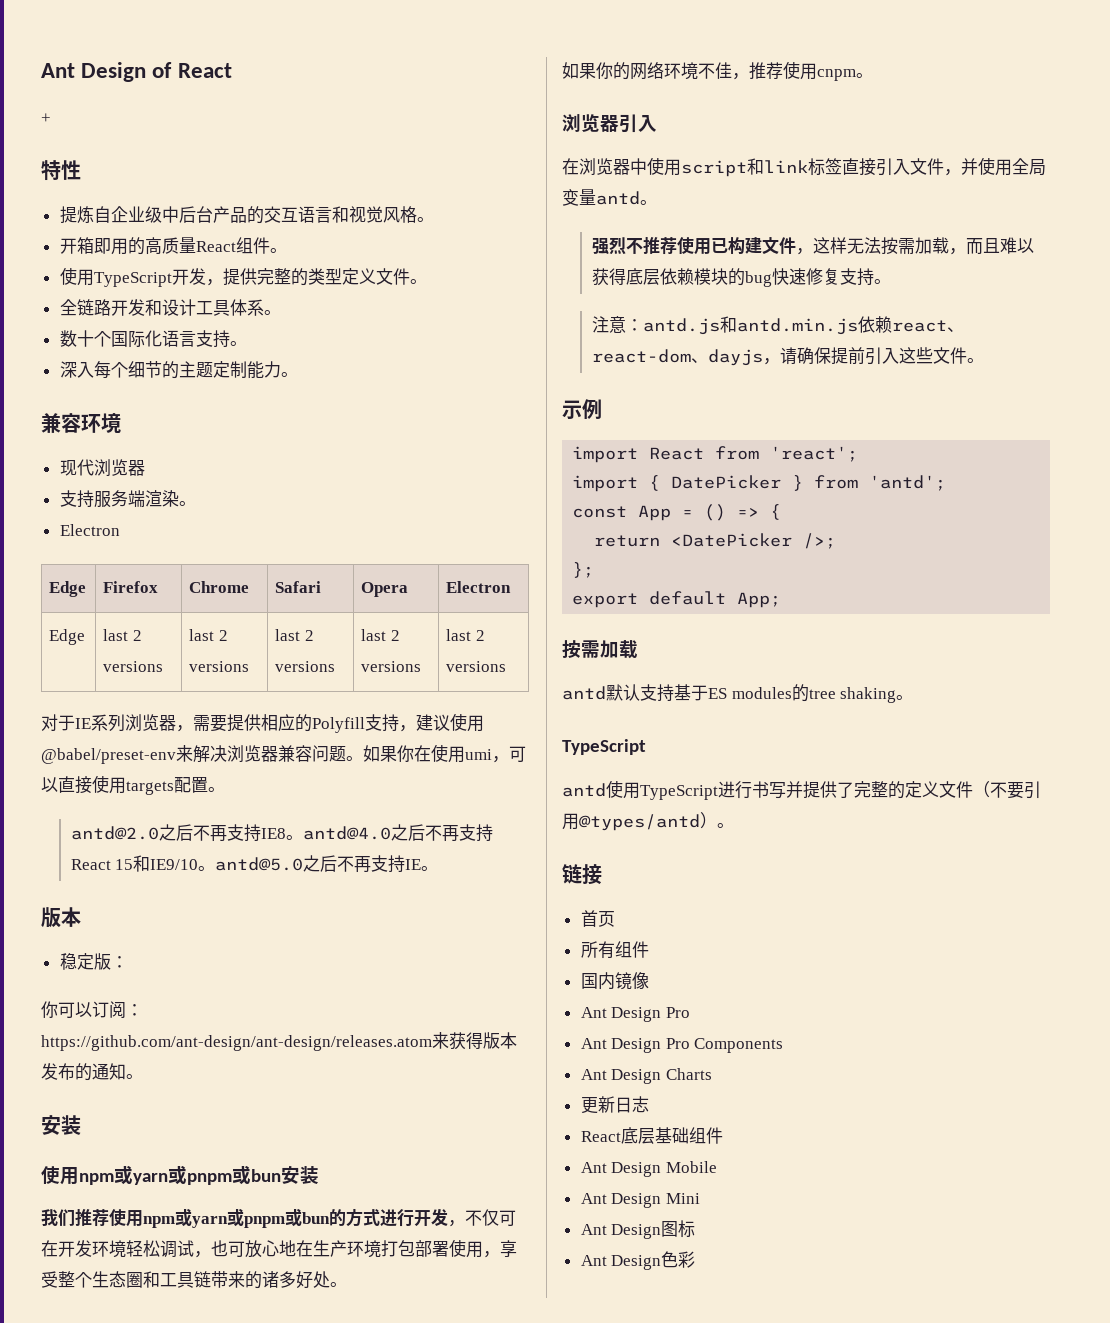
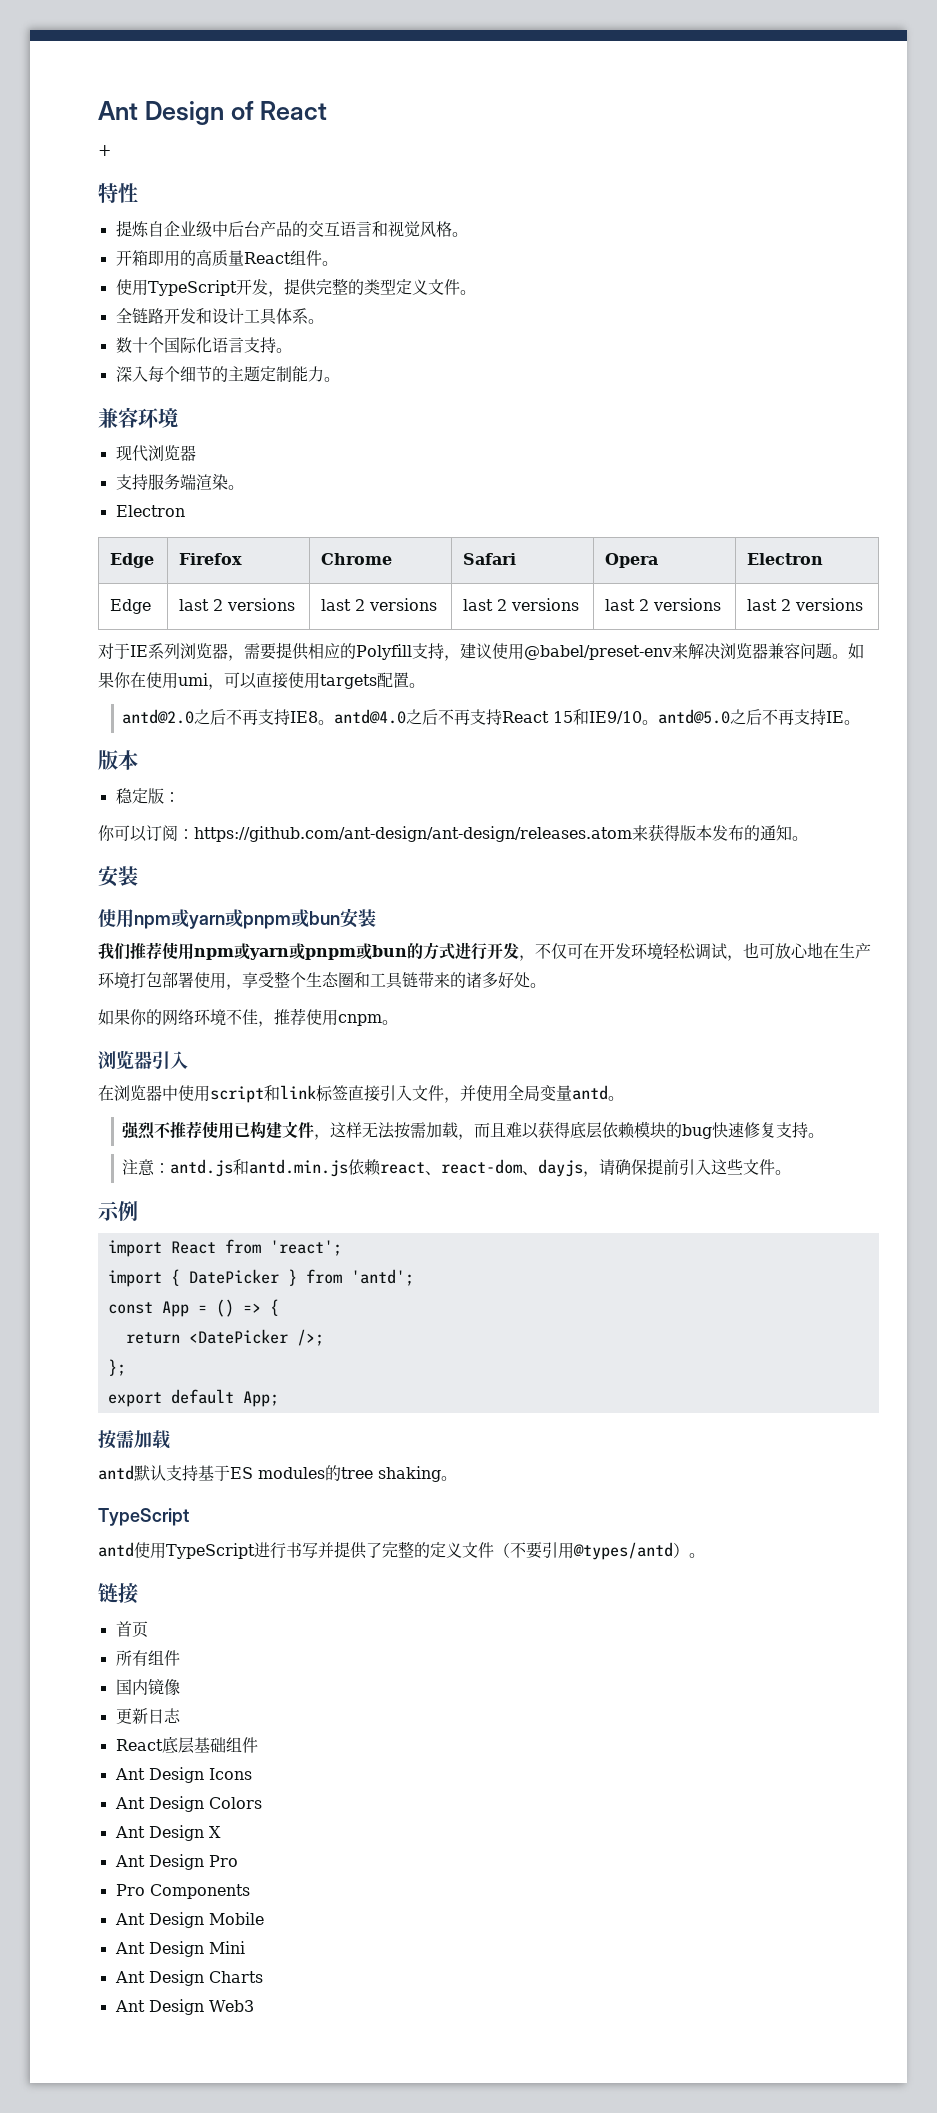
[580,1007,690,1022] [580,1038,784,1053] [580,1068,712,1084] // Ant Design Pro // Ant Design Pro Components // Ant Design Charts -> (180, 1687) none
(723, 1135) none -> [114,1767,252,1783] [114,1796,262,1812] [114,1825,221,1841] [114,1854,238,1870] [115,1884,250,1899] // Ant Design Icons // Ant Design Colors // Ant Design X // Ant Design Pro // Pro Components
[661,1220,696,1238] [580,1251,696,1270] 图标 // Ant Design色彩 -> [208,1971,263,1983] [114,1999,254,2015] Charts // Ant Design Web3

